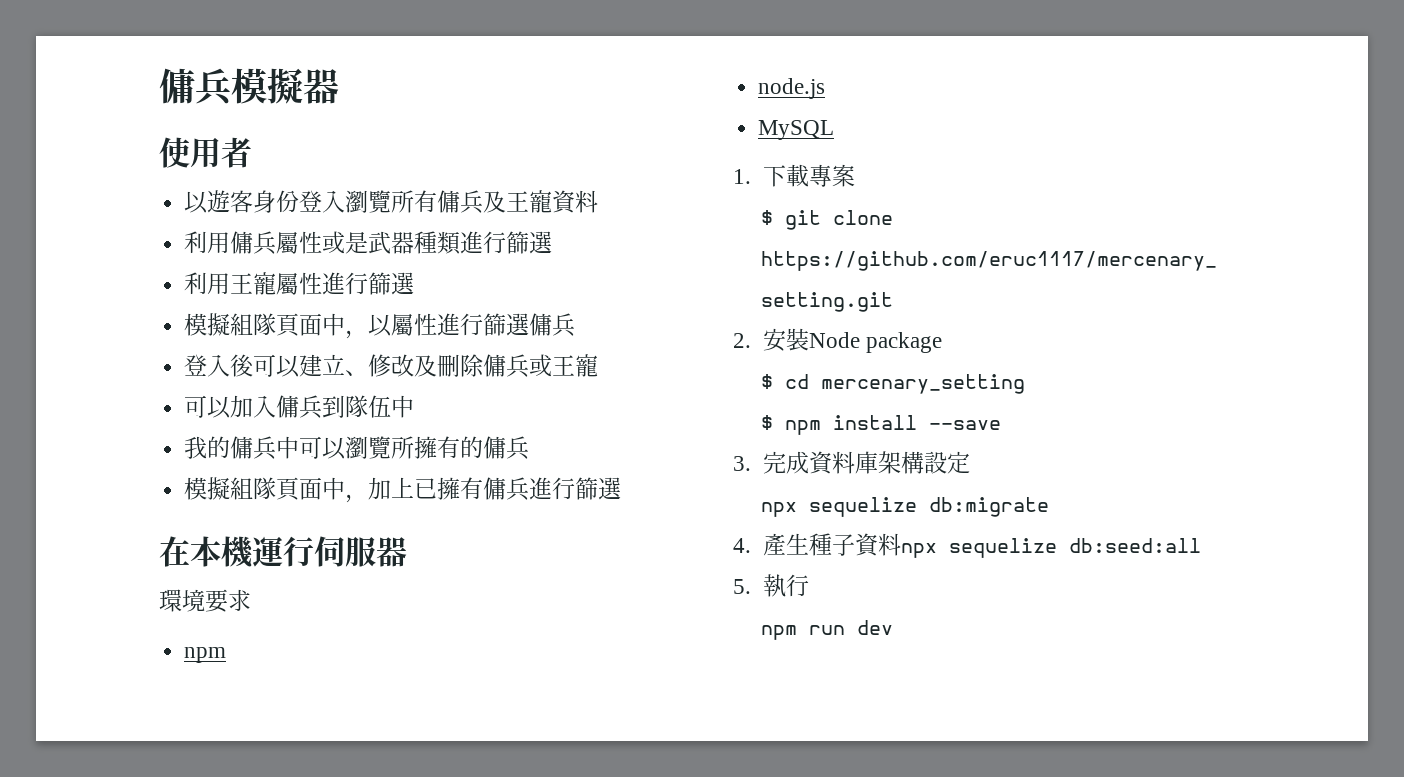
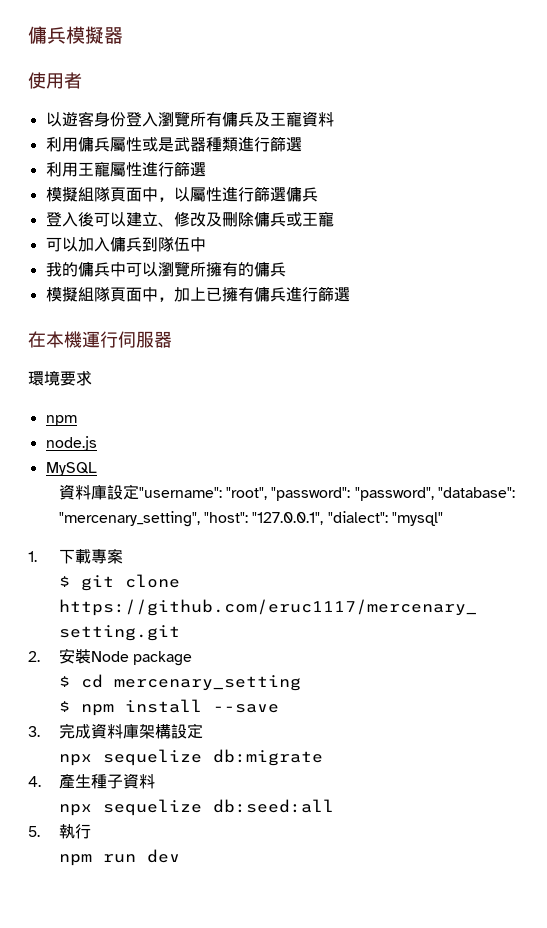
(835, 130) none -> [58,484,516,501] [58,511,444,527] // 資料庫設定"username": "root", "password": "password", "database": "mercenary_setting", "host": "127.0.0.1", "dialect": "mysql"
(901, 544) none -> (155, 781) //

